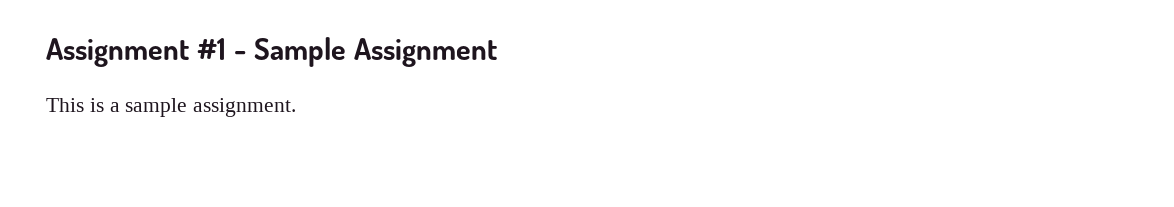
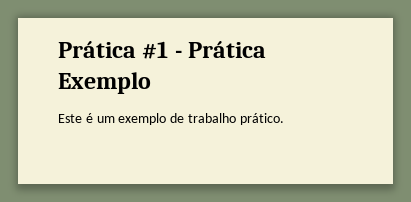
[46,38,189,67] Assignment -> [58,41,136,58] Prática
[254,37,498,67] [46,98,297,117] Sample Assignment // This is a sample assignment. -> [188,41,267,58] [58,72,151,94] [58,113,284,125] Prática Exemplo // Este é um exemplo de trabalho prático.

